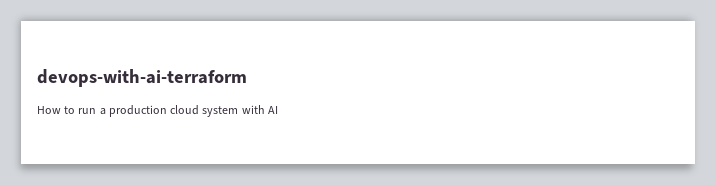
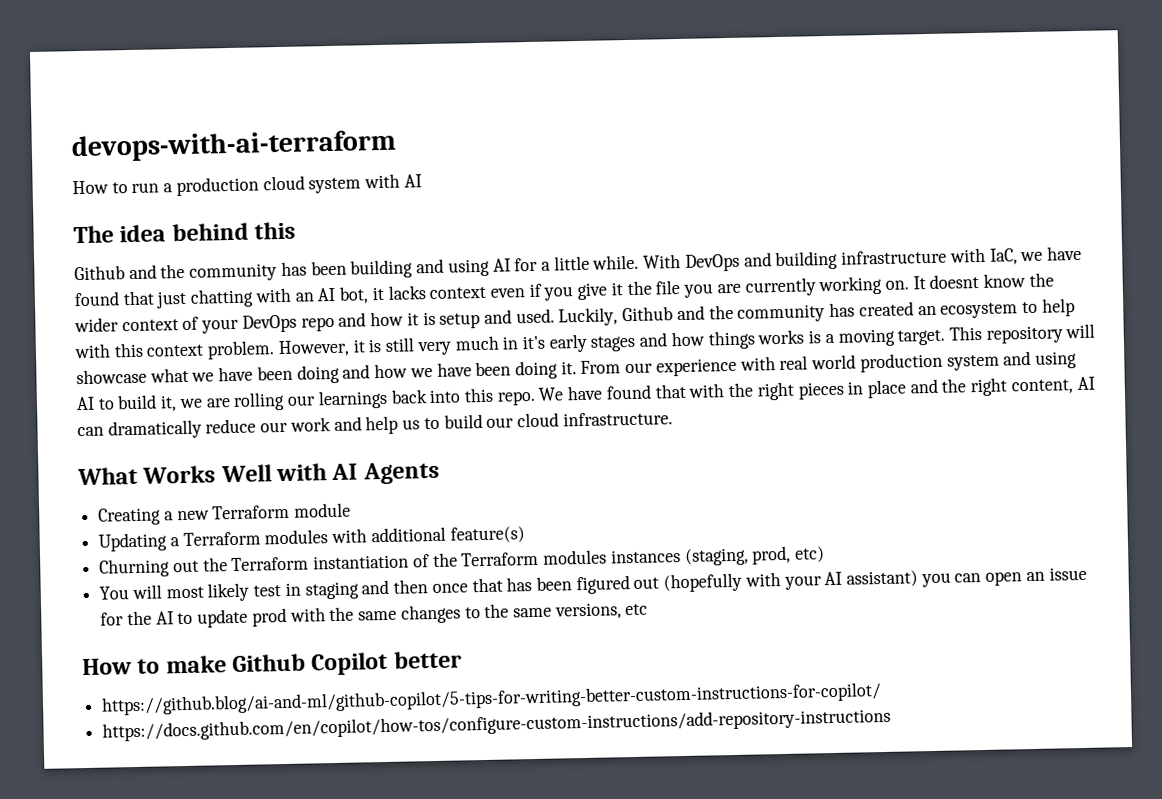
(278, 110) none -> [73,221,297,244] [74,245,1082,282] [74,272,1054,309] [74,298,1075,334] [74,323,1096,360] [76,350,1077,385] [76,376,1095,412] [77,411,673,440] [77,461,440,486] [98,502,352,526] [98,526,525,552] [99,545,825,578] [99,566,1087,602] [100,602,649,628] [82,650,462,676] [101,682,883,716] [102,707,892,742] // The idea behind this // Github and the community has been building and using AI for a little while. With DevOps and building infrastructure with IaC, we have found that just chatting with an AI bot, it lacks context even if you give it the file you are currently working on. It doesnt know the wider context of your DevOps repo and how it is setup and used. Luckily, Github and the community has created an ecosystem to help with this context problem. However, it is still very much in it's early stages and how things works is a moving target. This repository will showcase what we have been doing and how we have been doing it. From our experience with real world production system and using AI to build it, we are rolling our learnings back into this repo. We have found that with the right pieces in place and the right content, AI can dramatically reduce our work and help us to build our cloud infrastructure. // What Works Well with AI Agents // Creating a new Terraform module // Updating a Terraform modules with additional feature(s) // Churning out the Terraform instantiation of the Terraform modules instances (staging, prod, etc) // You will most likely test in staging and then once that has been figured out (hopefully with your AI assistant) you can open an issue for the AI to update prod with the same changes to the same versions, etc // How to make Github Copilot better // https://github.blog/ai-and-ml/github-copilot/5-tips-for-writing-better-custom-instructions-for-copilot/ // https://docs.github.com/en/copilot/how-tos/configure-custom-instructions/add-repository-instructions

